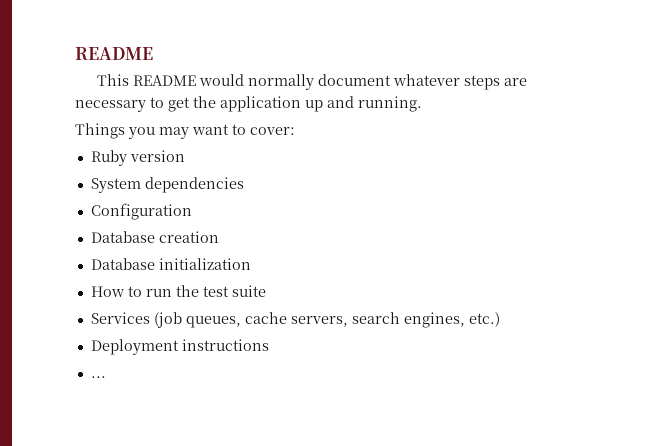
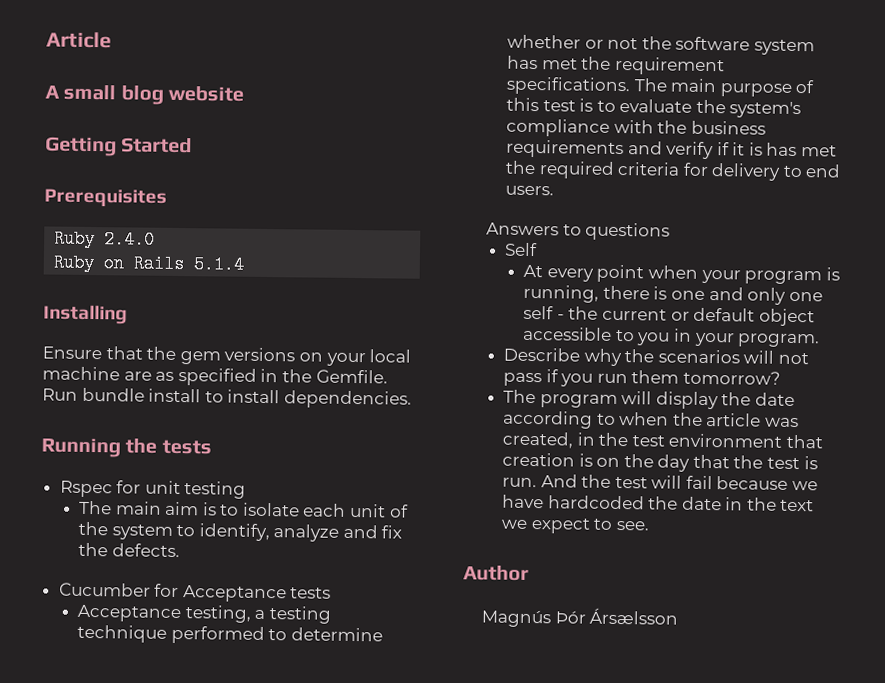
[75,47,153,60] [97,74,528,90] [75,96,422,112] [75,123,295,139] [90,150,185,166] [90,177,244,193] [90,203,192,220] [90,231,219,243] [90,258,251,270] [90,285,266,297] [90,312,500,328] [90,339,269,355] [90,376,106,378] README // This README would normally document whatever steps are necessary to get the application up and running. // Things you may want to cover: // Ruby version // System dependencies // Configuration // Database creation // Database initialization // How to run the test suite // Services (job queues, cache servers, search engines, etc.) // Deployment instructions // ... -> [46,31,112,49] [45,84,245,105] [45,136,193,157] [44,188,167,207] [54,229,156,249] [53,253,245,274] [43,304,128,325] [42,346,412,367] [42,366,388,386] [42,387,412,409] [41,437,212,458] [59,480,247,499] [78,500,409,518] [77,521,403,542] [77,542,180,558] [58,582,332,603] [76,604,331,624] [76,624,383,645] [506,34,815,56] [506,55,725,76] [505,76,815,97] [505,97,802,119] [505,118,766,137] [505,139,838,160] [504,160,842,181] [504,185,554,196] [486,222,671,241] [503,242,538,257] [523,264,840,285] [523,284,823,305] [523,305,815,327] [523,326,821,348] [502,347,809,367] [502,369,781,387] [502,389,795,410] [502,410,799,429] [501,431,823,449] [501,452,818,472] [501,474,819,491] [501,494,815,512] [500,518,649,534] [463,565,529,581] [481,607,679,628] Article // A small blog website // Getting Started // Prerequisites // Ruby 2.4.0 // Ruby on Rails 5.1.4 // Installing // Ensure that the gem versions on your local machine are as specified in the Gemfile. Run bundle install to install dependencies. // Running the tests // Rspec for unit testing // The main aim is to isolate each unit of the system to identify, analyze and fix the defects. // Cucumber for Acceptance tests // Acceptance testing, a testing technique performed to determine whether or not the software system has met the requirement specifications. The main purpose of this test is to evaluate the system's compliance with the business requirements and verify if it is has met the required criteria for delivery to end users. // Answers to questions // Self // At every point when your program is running, there is one and only one self - the current or default object accessible to you in your program. // Describe why the scenarios will not pass if you run them tomorrow? // The program will display the date according to when the article was created, in the test environment that creation is on the day that the test is run. And the test will fail because we have hardcoded the date in the text we expect to see. // Author // Magnús Þór Ársælsson

